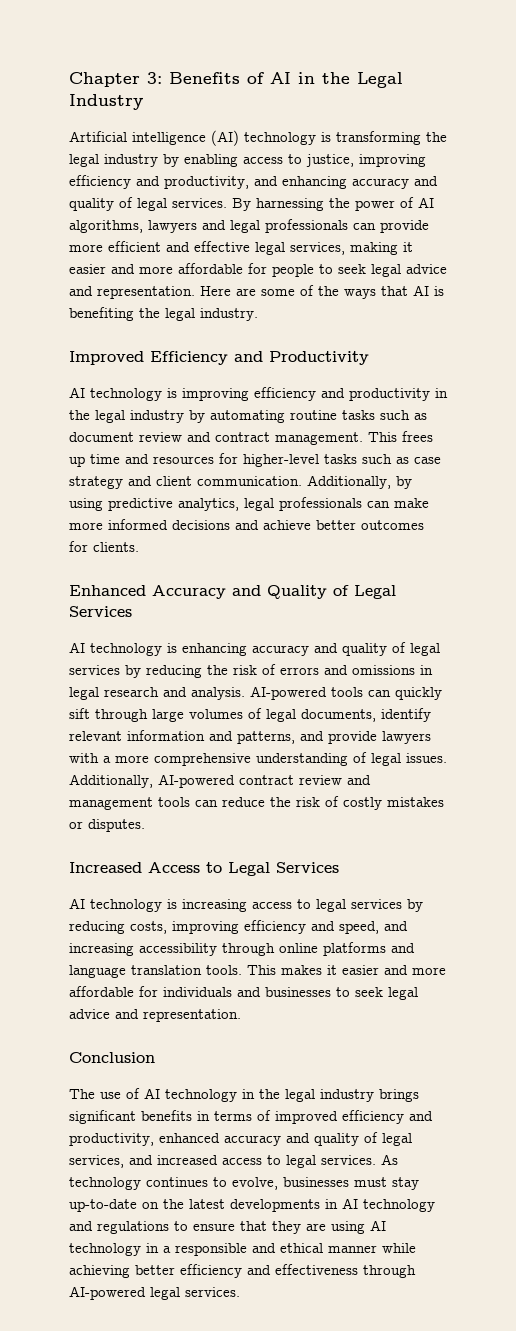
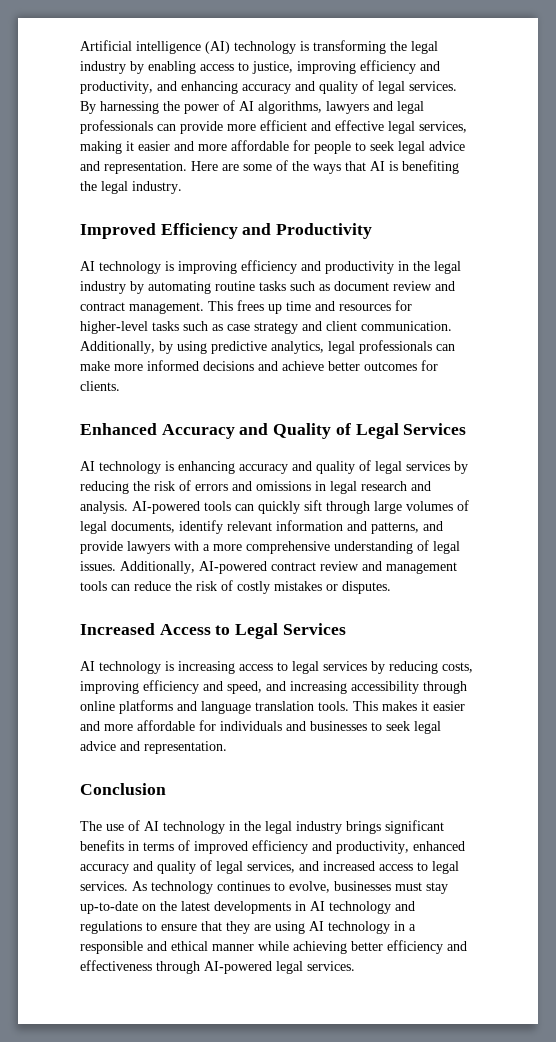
[69,72,403,88] [69,94,143,110] Chapter 3: Benefits of AI in the Legal Industry // -> (80, 45) none

